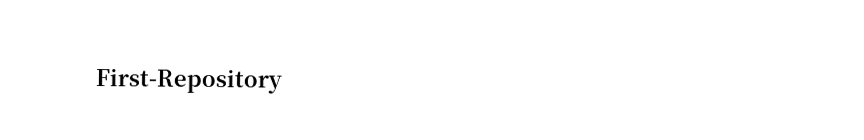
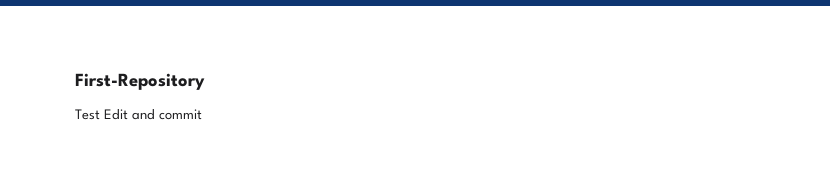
(282, 81) none -> [75,109,202,120] // Test Edit and commit

